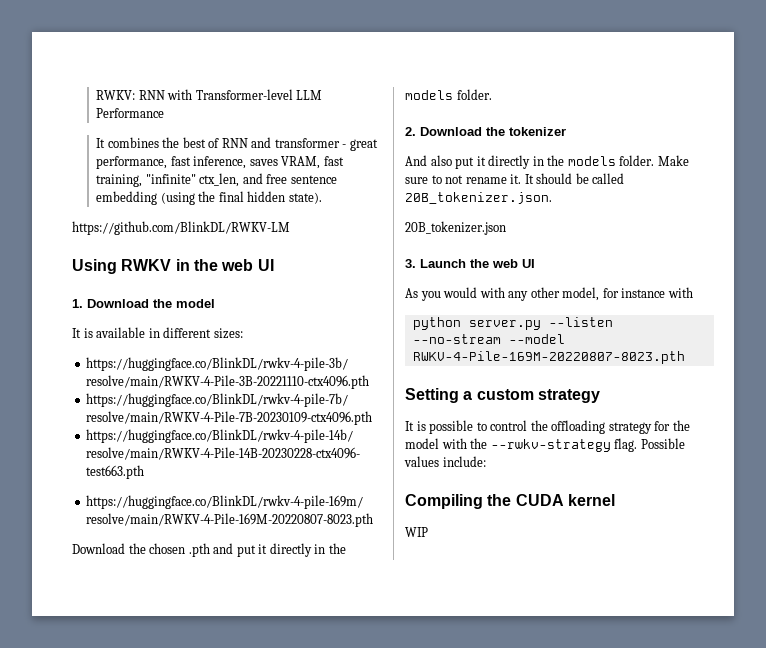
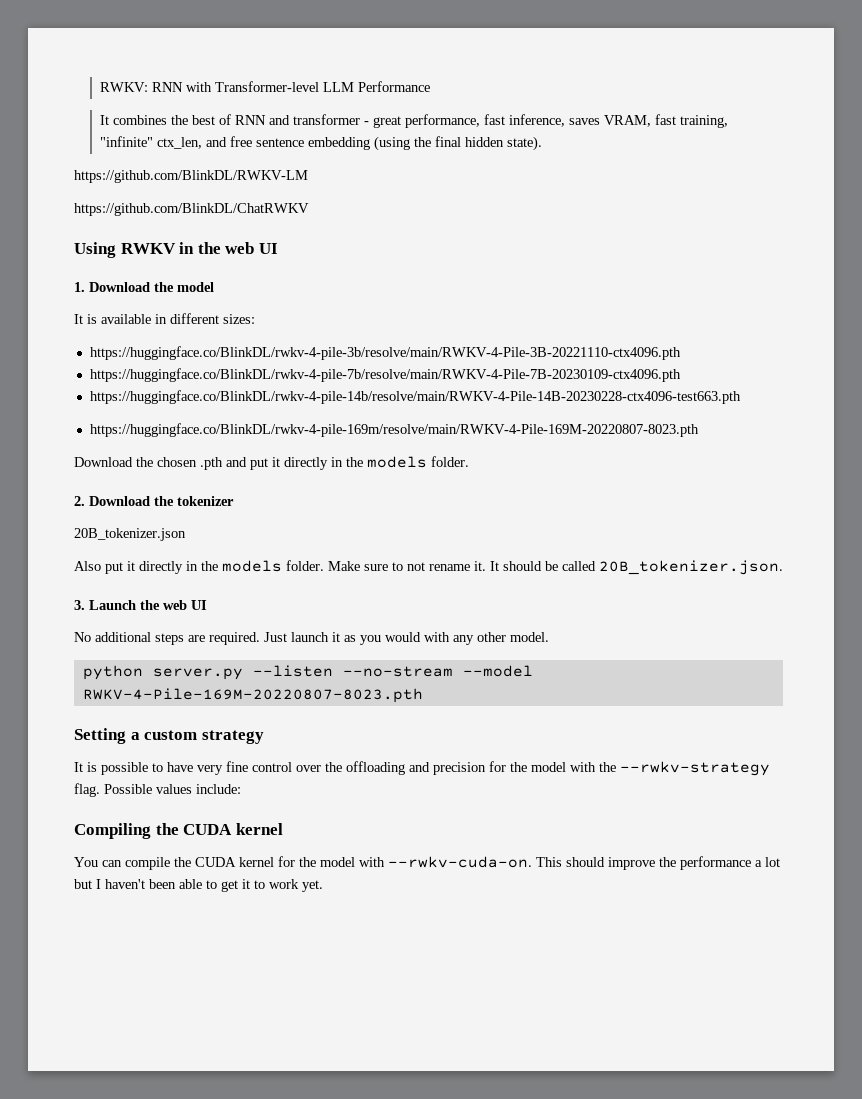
(290, 228) none -> [74,203,309,216] // https://github.com/BlinkDL/ChatRWKV
[405,155,452,166] And also -> [74,528,186,541] [74,561,101,571] 20B_tokenizer.json // Also
[405,221,506,235] // 20B_tokenizer.json -> (783, 567) none
[405,288,418,298] As -> [74,632,356,645] No additional steps are required. Just launch it as
[562,287,693,301] model, for instance with -> [510,632,549,642] model.
[490,420,652,434] control the offloading strategy -> [167,761,486,775] have very fine control over the offloading and precision
[405,527,428,537] WIP -> [74,856,780,870] [74,879,323,892] You can compile the CUDA kernel for the model with --rwkv-cuda-on. This should improve the performance a lot but I haven't been able to get it to work yet.

